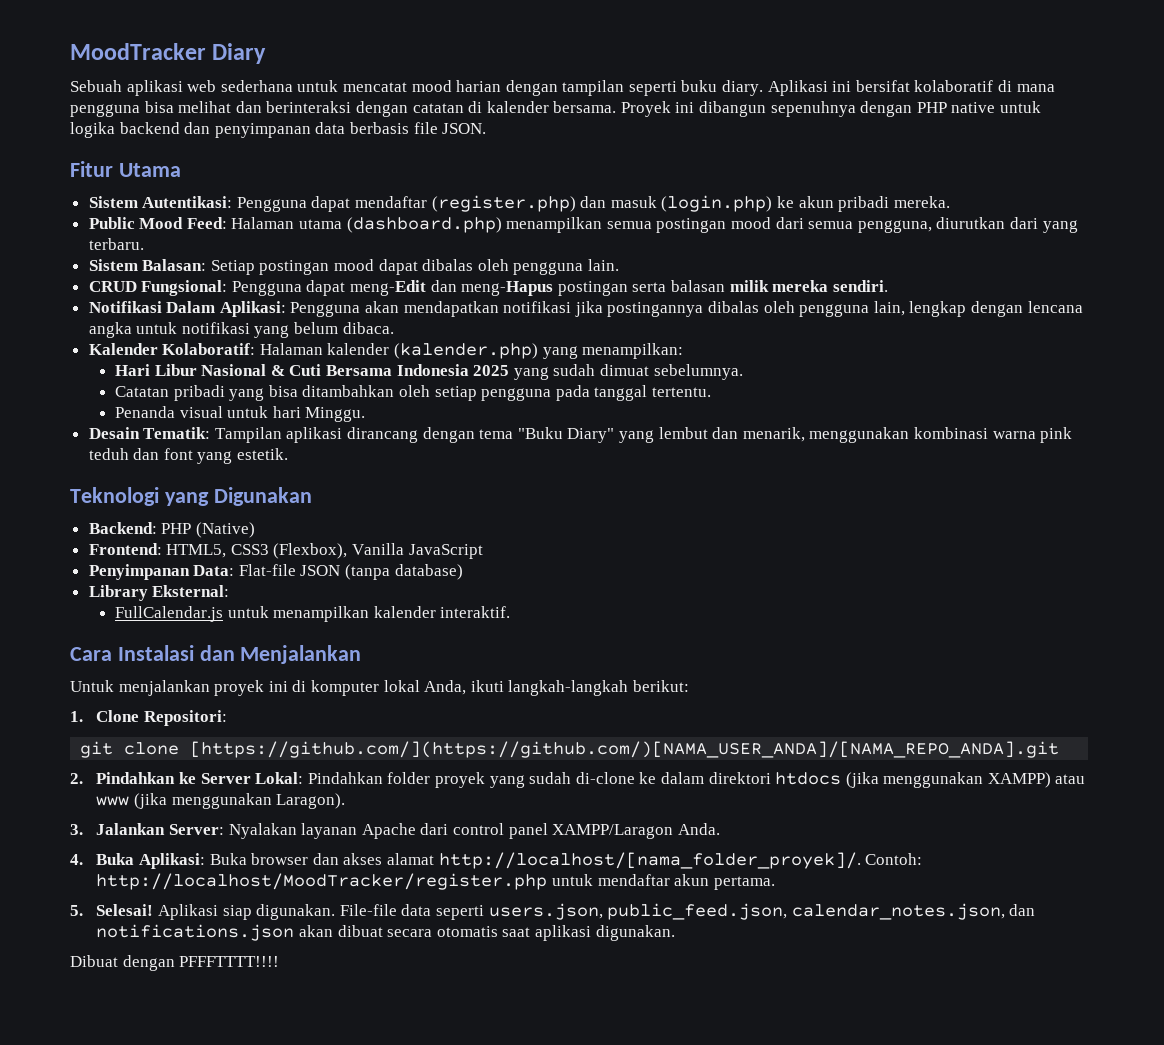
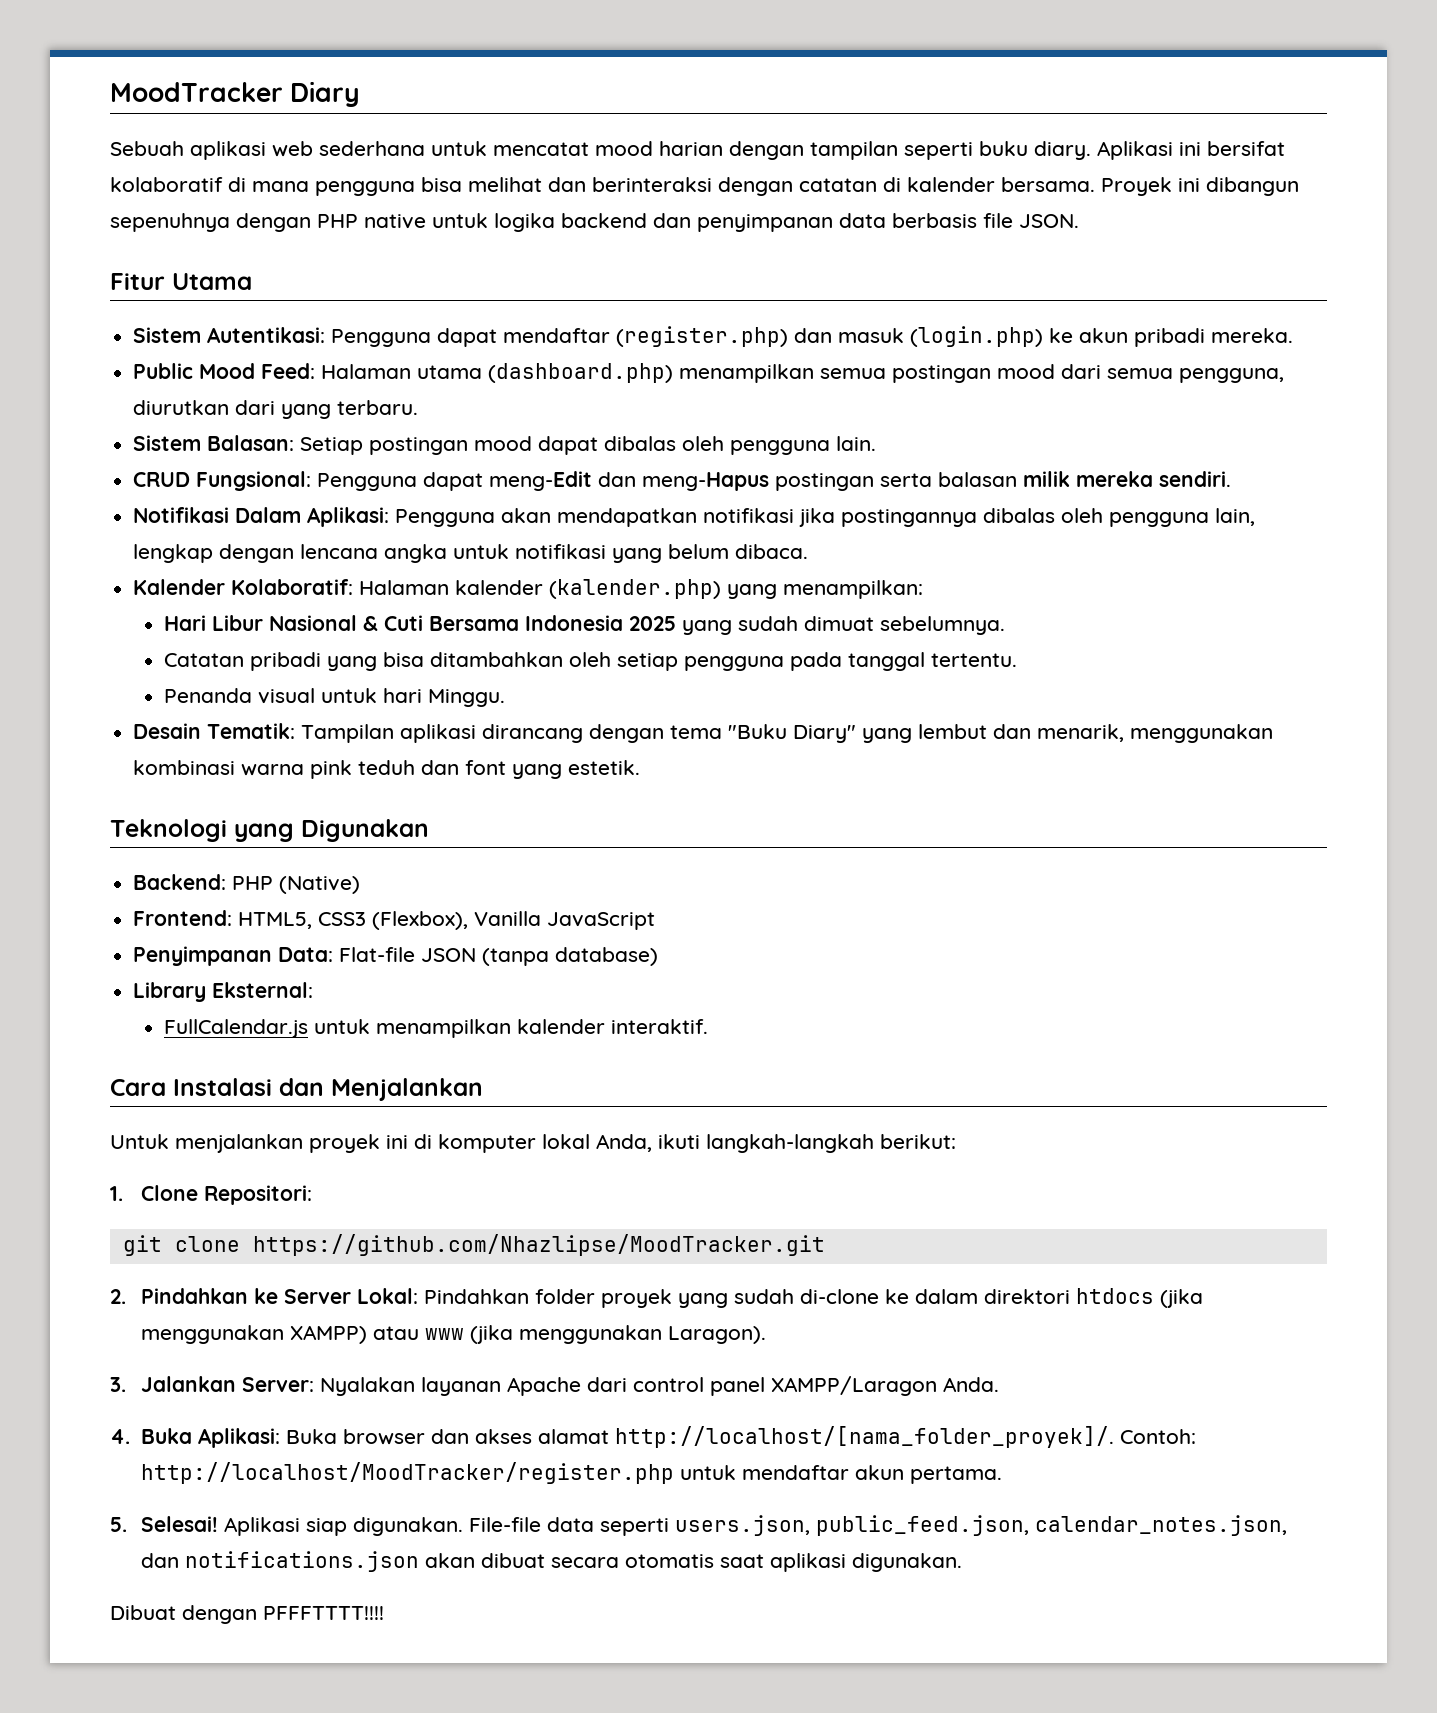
[190,741,1060,758] [https://github.com/](https://github.com/)[NAMA_USER_ANDA]/[NAMA_REPO_ANDA].git -> [252,1234,825,1256] https://github.com/Nhazlipse/MoodTracker.git

